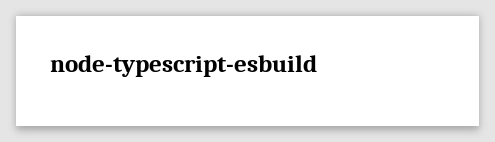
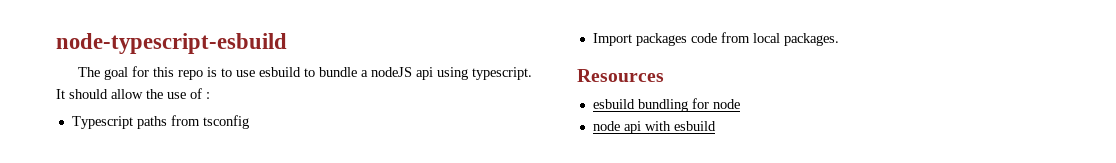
(317, 66) none -> [77,66,532,80] [56,88,210,99] [71,115,249,129] [592,32,839,46] [577,69,664,82] [592,98,740,112] [592,121,716,134] // The goal for this repo is to use esbuild to bundle a nodeJS api using typescript. It should allow the use of : // Typescript paths from tsconfig // Import packages code from local packages. // Resources // esbuild bundling for node // node api with esbuild

